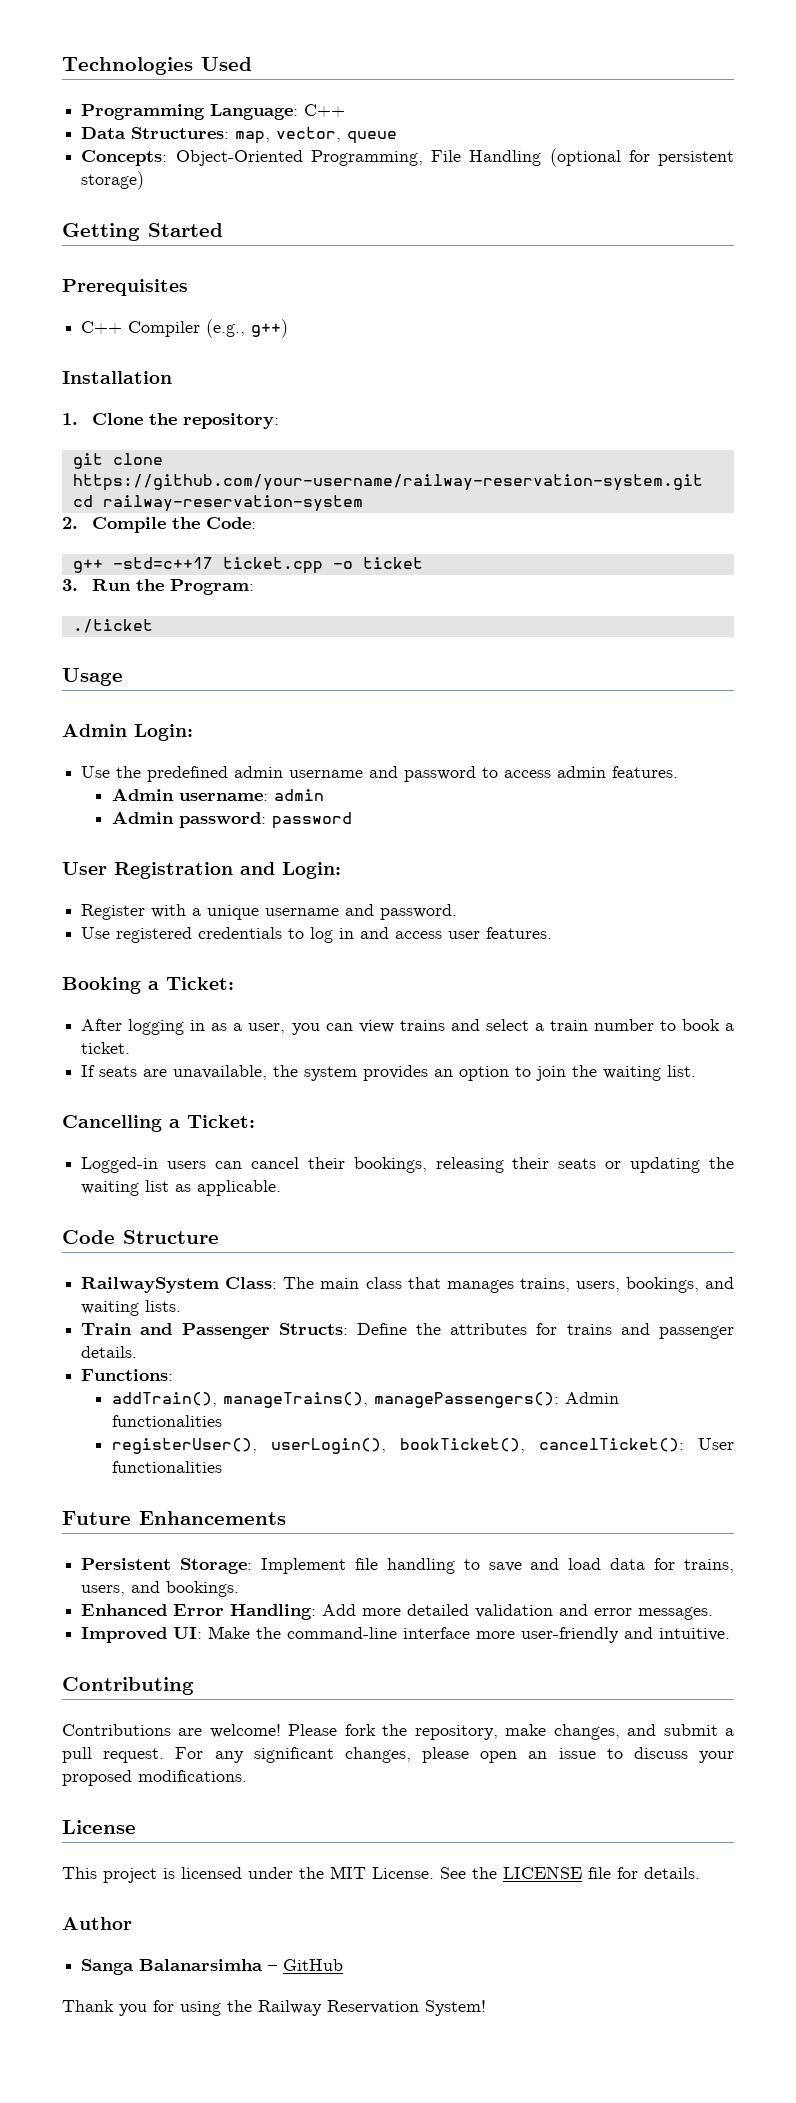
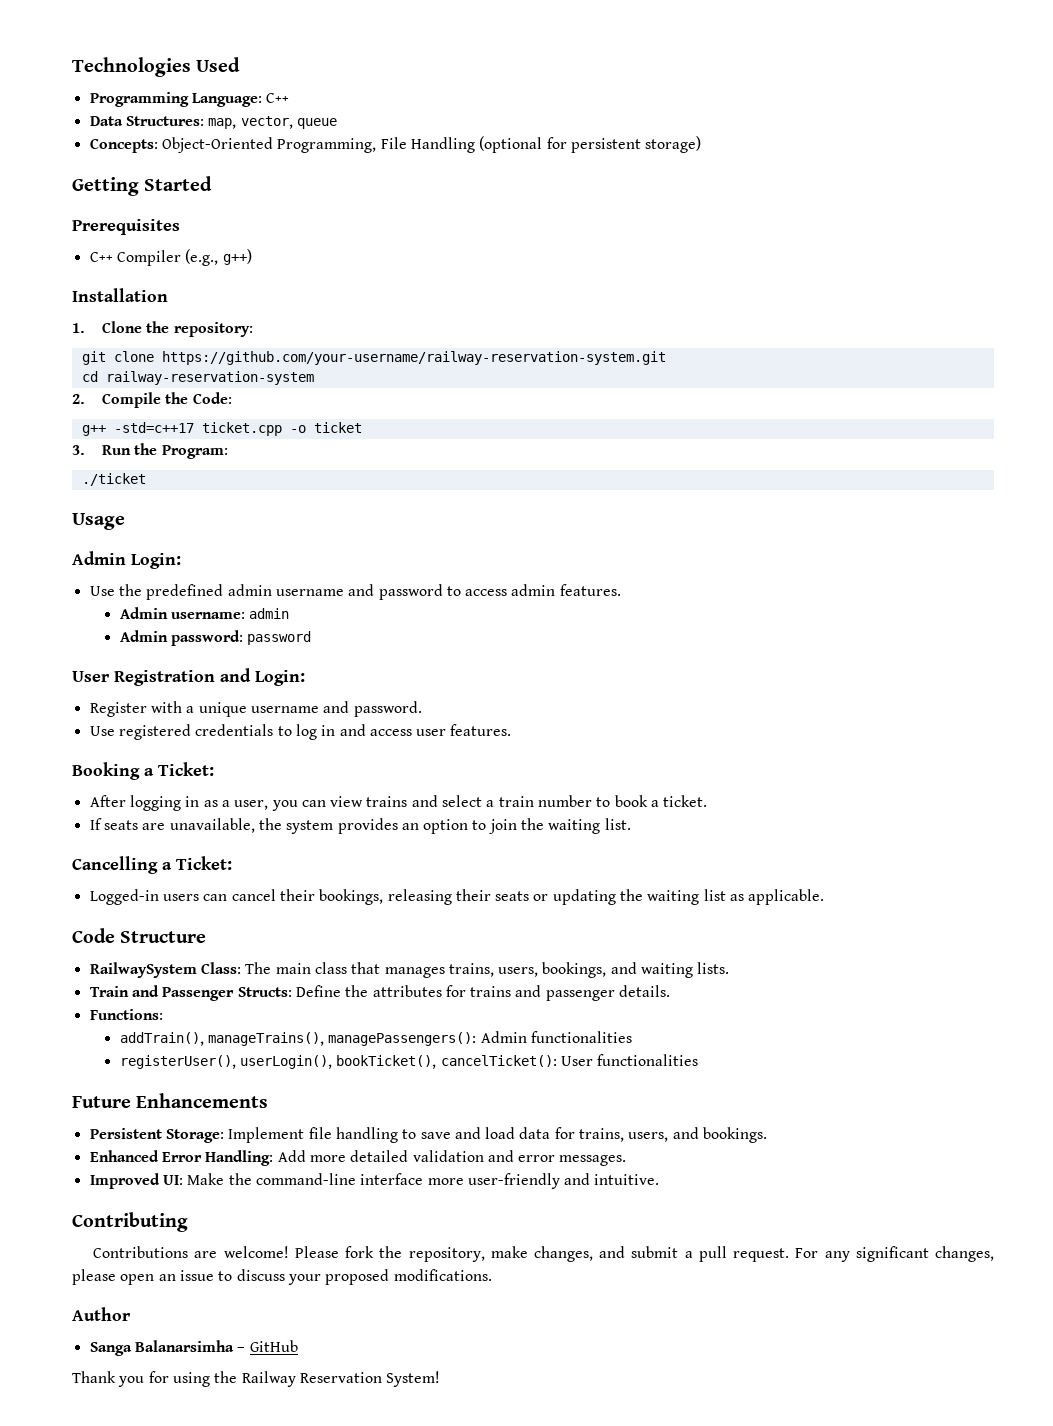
[62,1820,136,1834] [62,1866,700,1883] // License // This project is licensed under the MIT License. See the LICENSE file for details. -> (492, 1275) none

